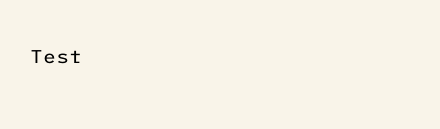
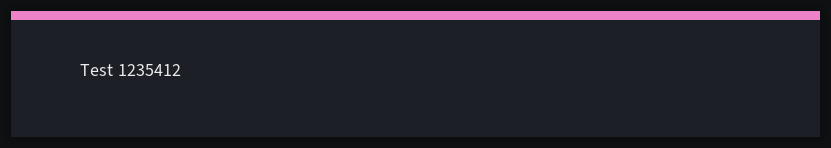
(82, 57) none -> [117,64,181,76] 1235412

